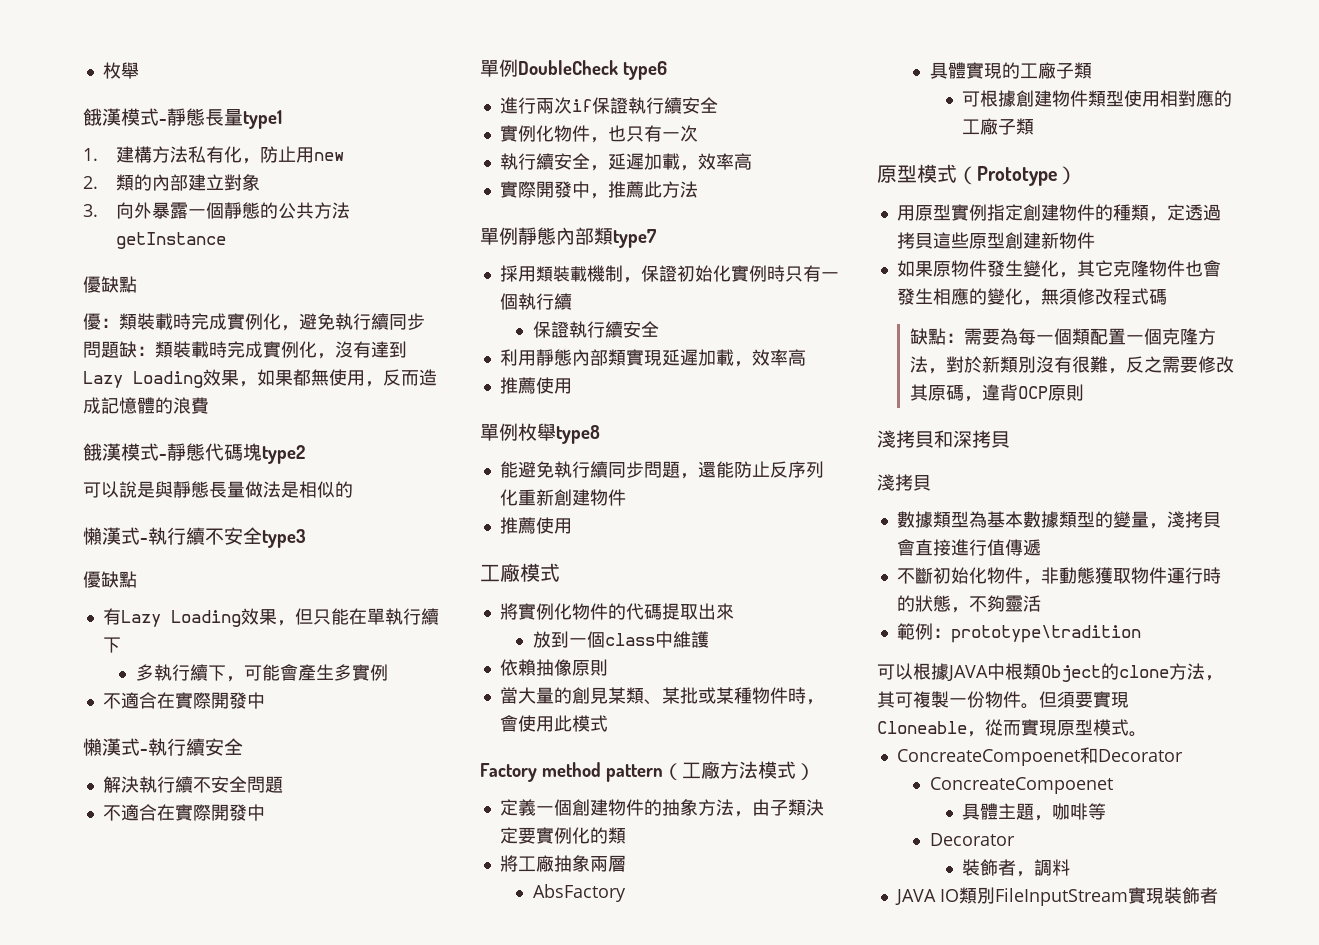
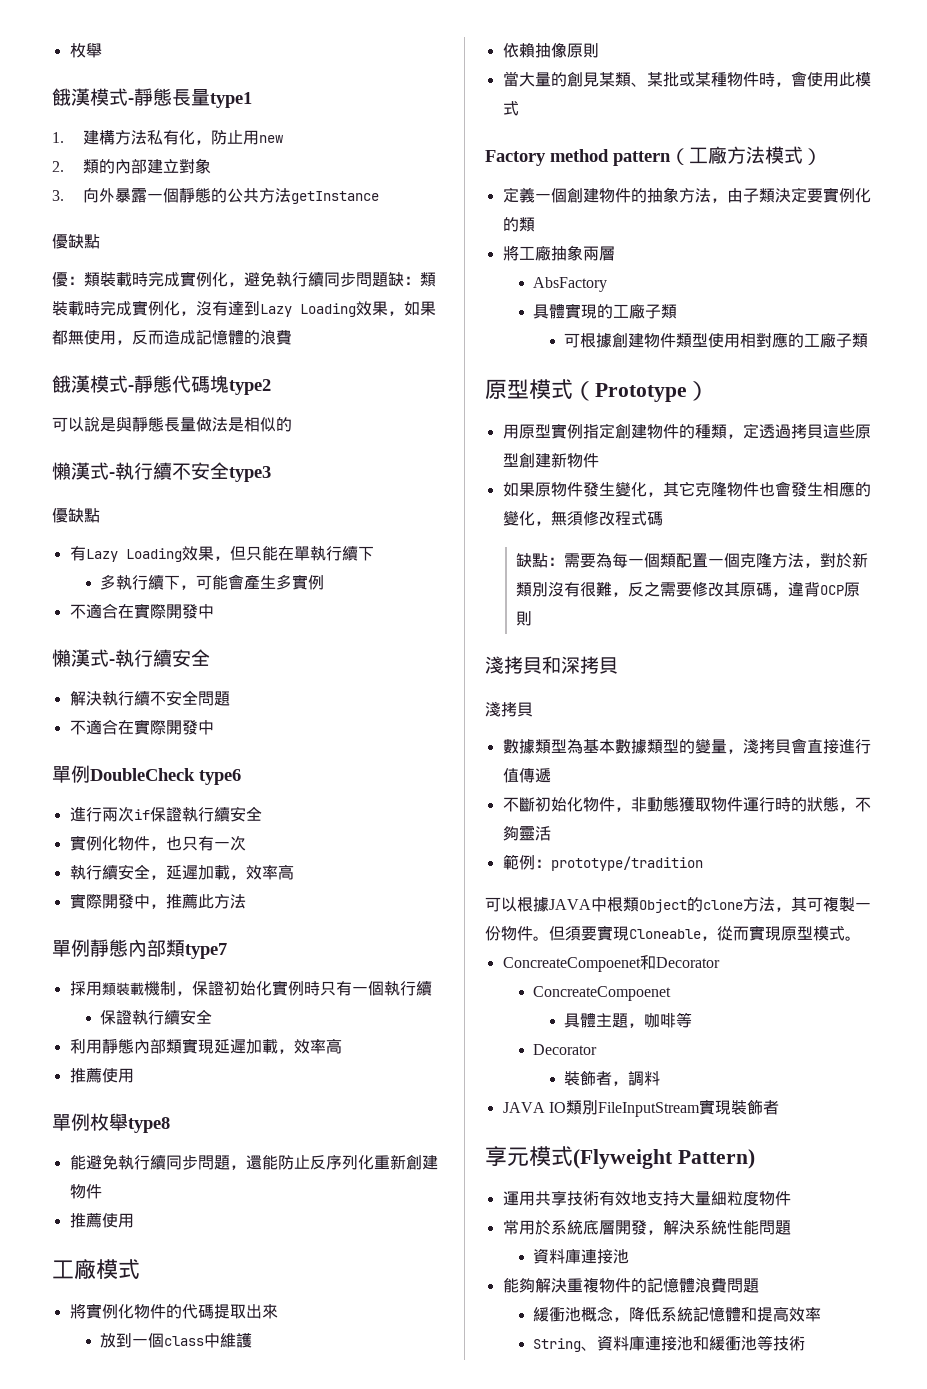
[950,625,1141,643] prototype\tradition -> [550,856,703,871] prototype/tradition
(1218, 895) none -> [485,1146,755,1169] [502,1191,791,1206] [502,1220,791,1235] [533,1248,630,1264] [502,1277,759,1293] [533,1306,822,1322] [533,1335,806,1352] // 享元模式(Flyweight Pattern) // 運用共享技術有效地支持大量細粒度物件 // 常用於系統底層開發，解決系統性能問題 // 資料庫連接池 // 能夠解決重複物件的記憶體浪費問題 // 緩衝池概念，降低系統記憶體和提高效率 // String、資料庫連接池和緩衝池等技術

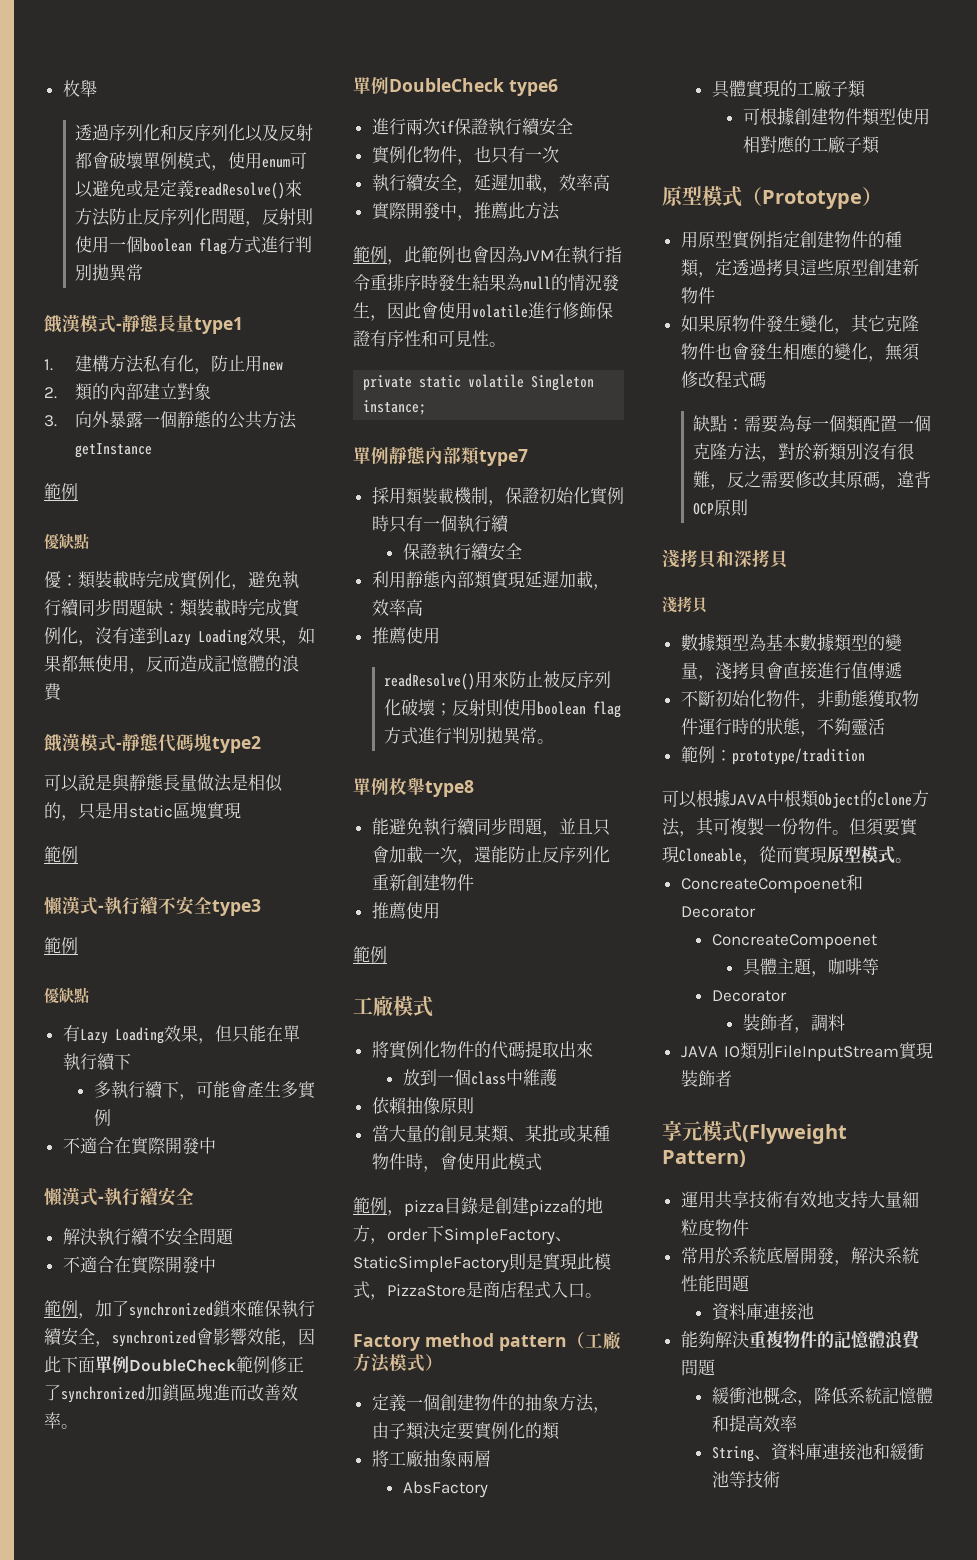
[69,43,102,58] 枚舉 -> [62,79,97,97] [74,124,313,142] [74,151,307,171] [74,180,302,199] [74,208,313,227] [74,236,312,255] [74,264,143,282] 枚舉 // 透過序列化和反序列化以及反射都會破壞單例模式，使用enum可以避免或是定義readResolve()來方法防止反序列化問題，反射則使用一個boolean flag方式進行判別拋異常
(379, 197) none -> [44,483,78,500] // 範例
(292, 424) none -> [61,802,241,821] [44,846,78,863] ，只是用static區塊實現 // 範例
(271, 474) none -> [44,937,78,954] // 範例
(214, 727) none -> [44,1300,315,1319] [44,1328,315,1347] [44,1356,304,1373] [44,1384,298,1403] [44,1412,78,1429] // 範例，加了synchronized鎖來確保執行續安全，synchronized會影響效能，因此下面單例DoubleCheck範例修正了synchronized加鎖區塊進而改善效率。
(246, 901) none -> [353,246,622,265] [353,274,619,291] [353,302,613,321] [353,330,506,347] [363,374,595,391] [363,400,427,415] // 範例，此範例也會因為JVM在執行指令重排序時發生結果為null的情況發生，因此會使用volatile進行修飾保證有序性和可見性。 // private static volatile Singleton instance;
(134, 1075) none -> [383,671,611,690] [383,698,621,718] [383,727,554,745] // readResolve()用來防止被反序列化破壞；反射則使用boolean flag方式進行判別拋異常。
(246, 1167) none -> [558,818,610,836] [371,846,474,865] 並且只會加載一次，
(134, 1220) none -> [353,946,387,963] // 範例
(519, 108) none -> [353,1197,603,1216] [353,1225,572,1245] [353,1253,611,1273] [353,1281,602,1300] // 範例，pizza目錄是創建pizza的地方，order下SimpleFactory、StaticSimpleFactory則是實現此模式，PizzaStore是商店程式入口。

